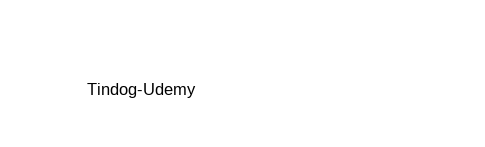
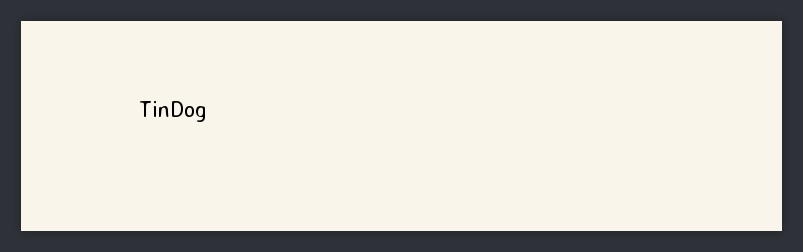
[87,83,196,98] Tindog-Udemy -> [139,101,207,122] TinDog

